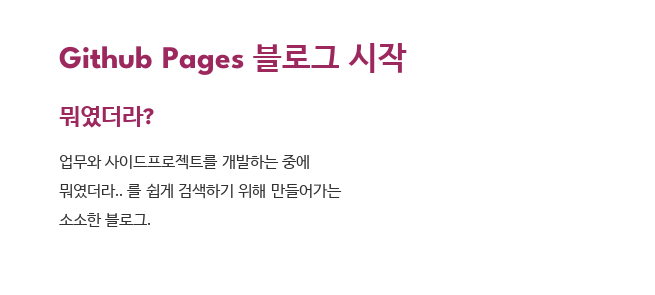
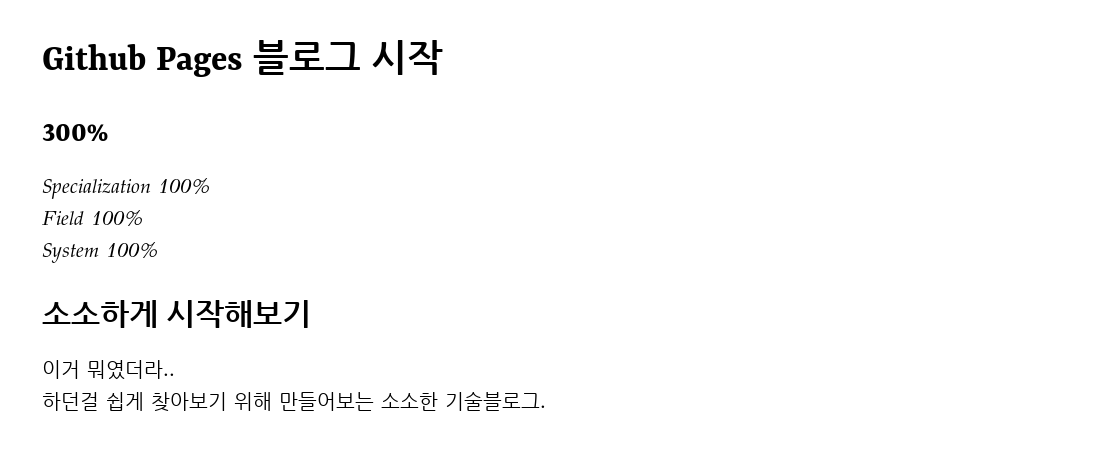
[59,106,154,128] [59,154,310,170] [59,183,342,199] [59,212,152,227] 뭐였더라? // 업무와 사이드프로젝트를 개발하는 중에 // 뭐였더라.. 를 쉽게 검색하기 위해 만들어가는 // 소소한 블로그. -> [42,124,108,141] [42,178,209,199] [42,210,142,226] [42,242,157,263] [42,300,312,328] [42,360,175,380] [42,391,546,412] 300% // Specialization 100% // Field 100% // System 100% // 소소하게 시작해보기 // 이거 뭐였더라.. // 하던걸 쉽게 찾아보기 위해 만들어보는 소소한 기술블로그.

